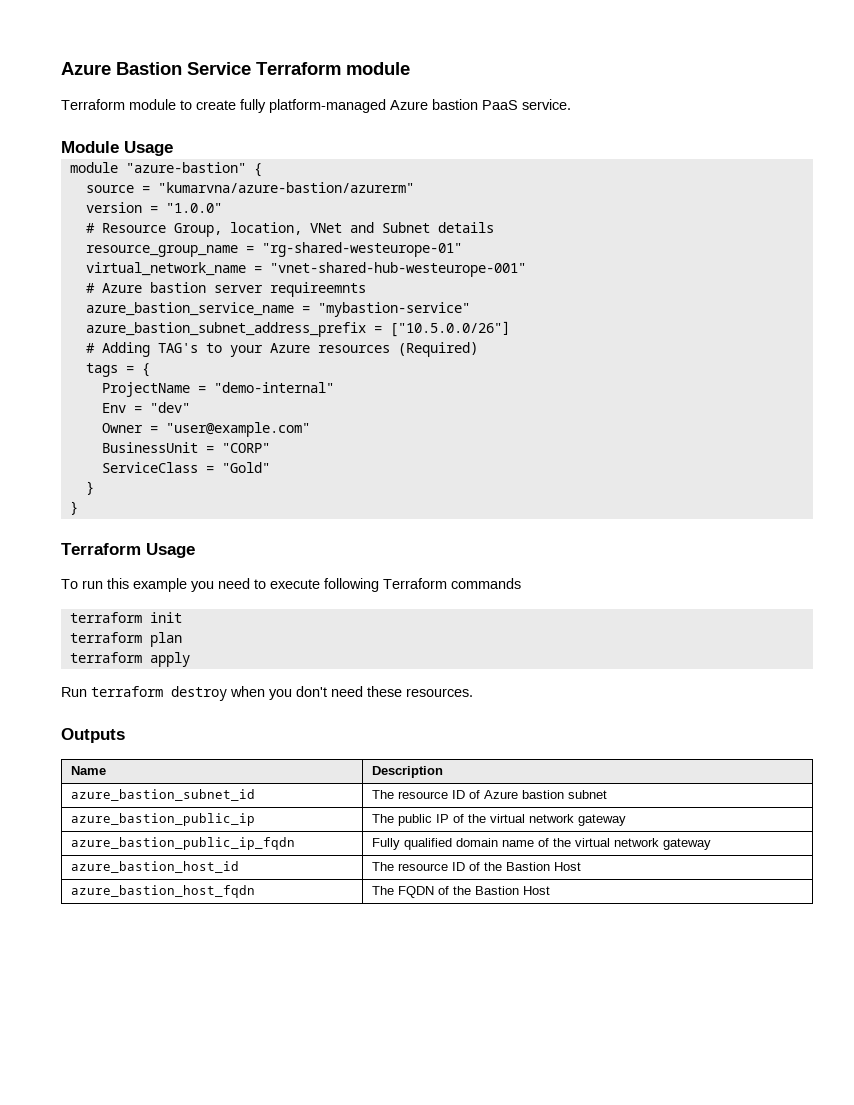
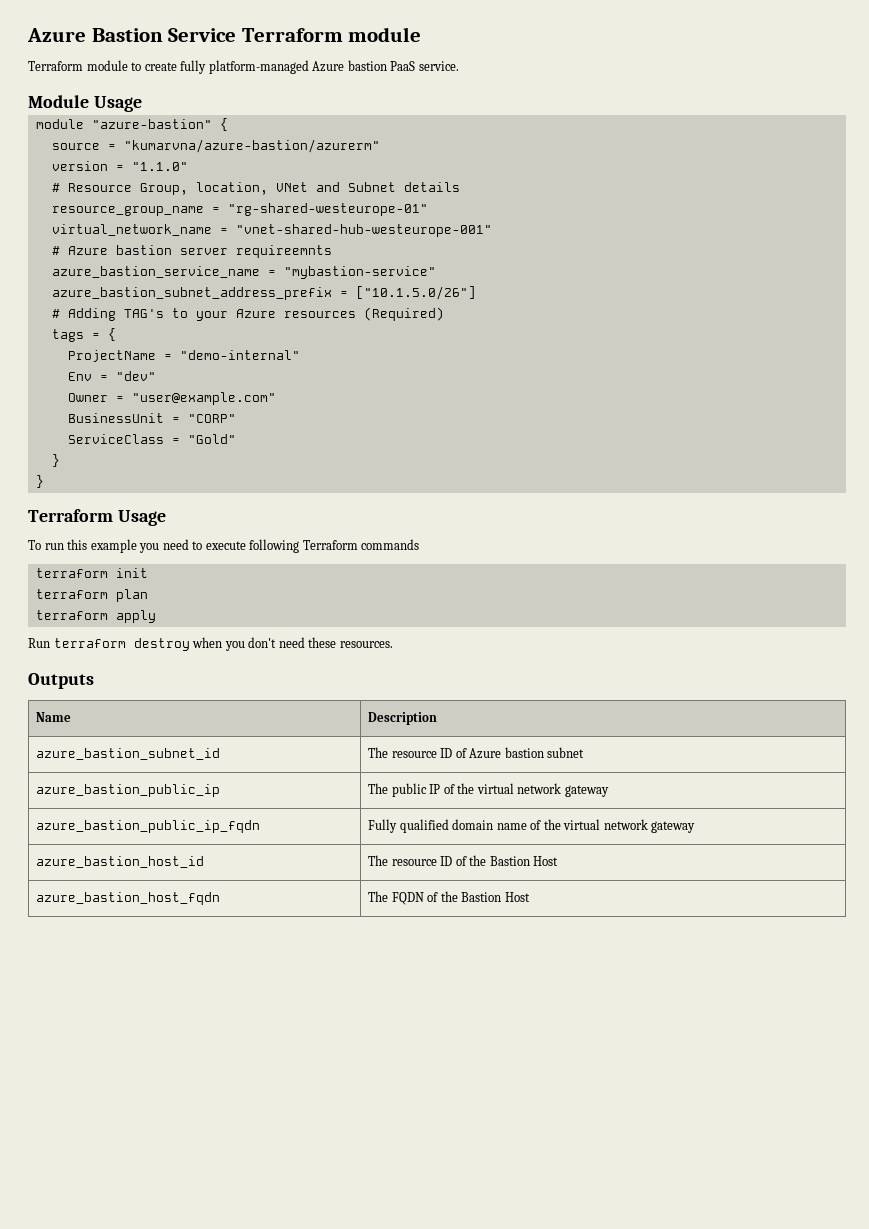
[165,203,222,213] "1.0.0" -> [131,162,188,171] "1.1.0"
[389,321,510,337] ["10.5.0.0/26"] -> [355,286,476,300] ["10.1.5.0/26"]

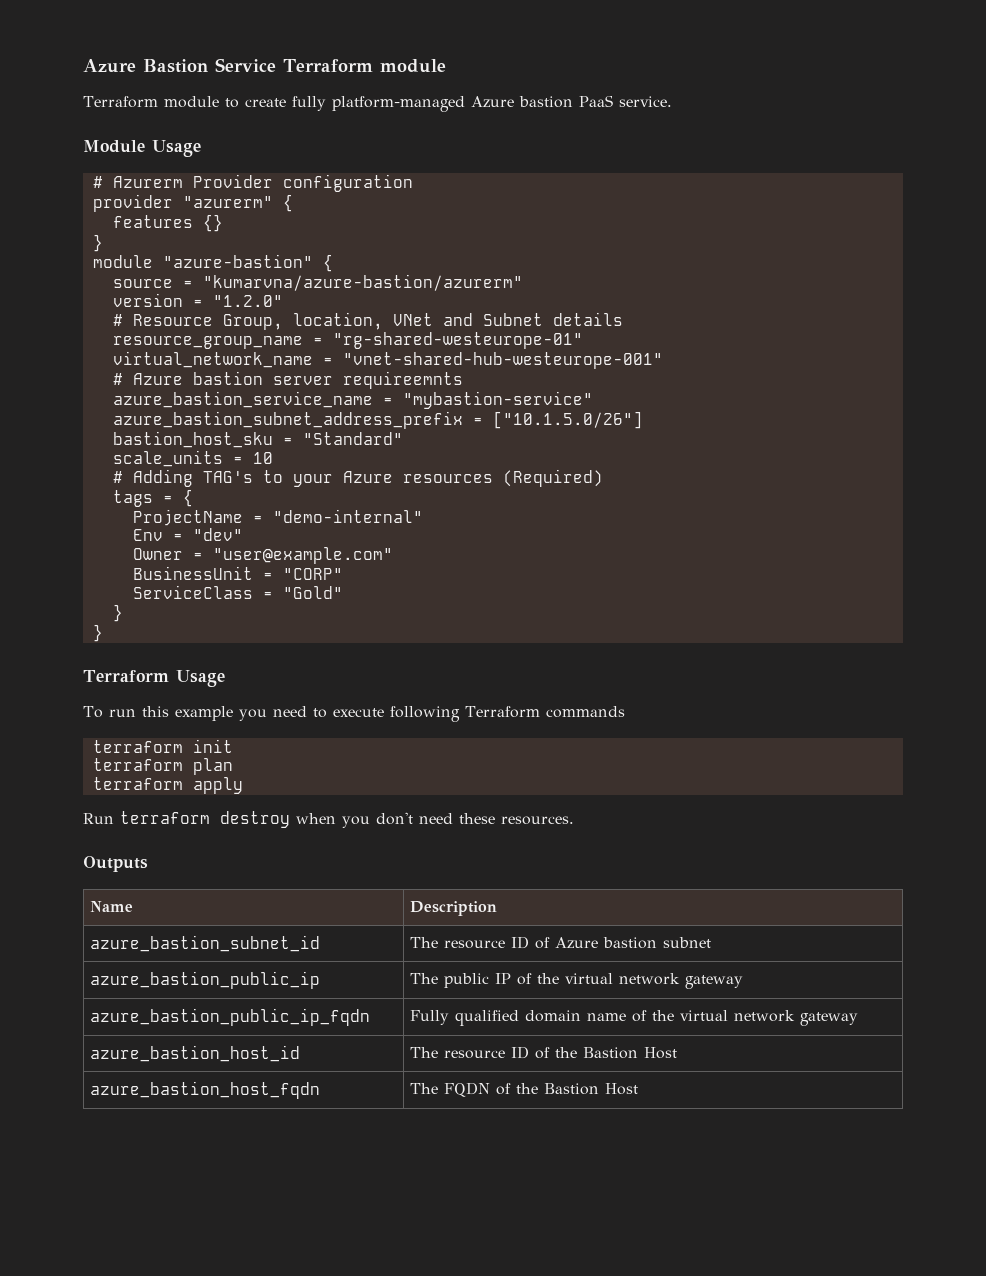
(142, 104) none -> [92,174,413,192] [92,194,293,212] [112,214,223,232] [92,234,103,252] // # Azurerm Provider configuration // provider "azurerm" { // features {} // }
[131,162,188,171] "1.1.0" -> [212,295,283,307] "1.2.0"
(476, 293) none -> [112,431,403,448] [112,450,273,467] // bastion_host_sku = "Standard" // scale_units = 10

